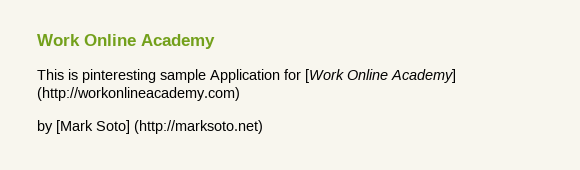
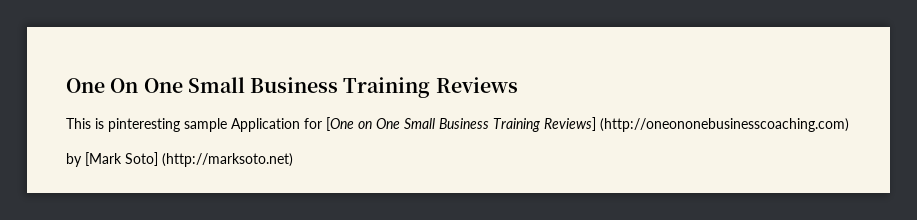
[37,34,215,49] Work Online Academy -> [66,77,518,98] One On One Small Business Training Reviews
[305,69,456,83] [37,87,240,101] [Work Online Academy] (http://workonlineacademy.com) -> [326,117,849,132] [One on One Small Business Training Reviews] (http://oneononebusinesscoaching.com)

